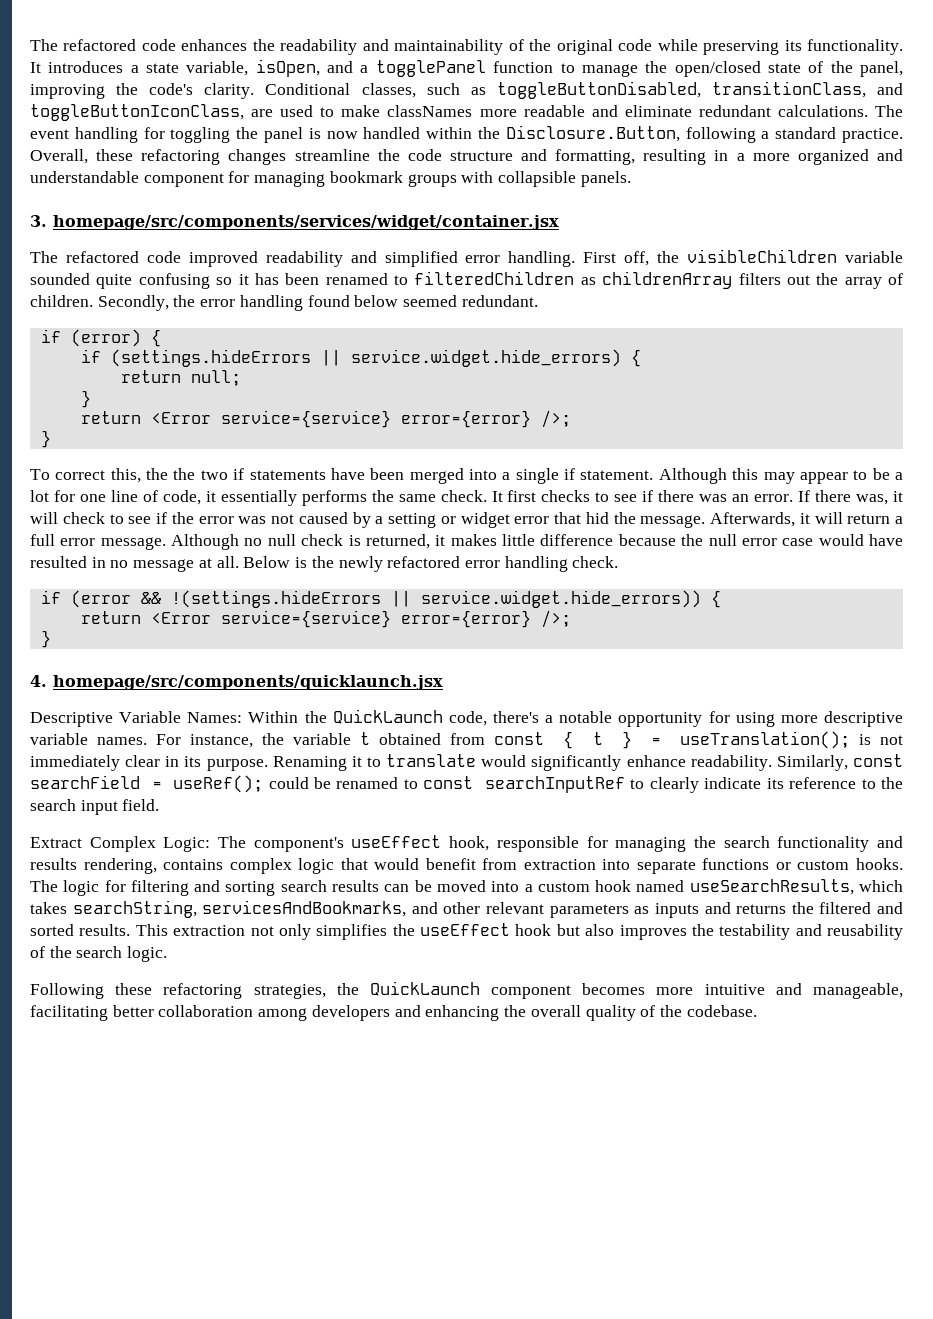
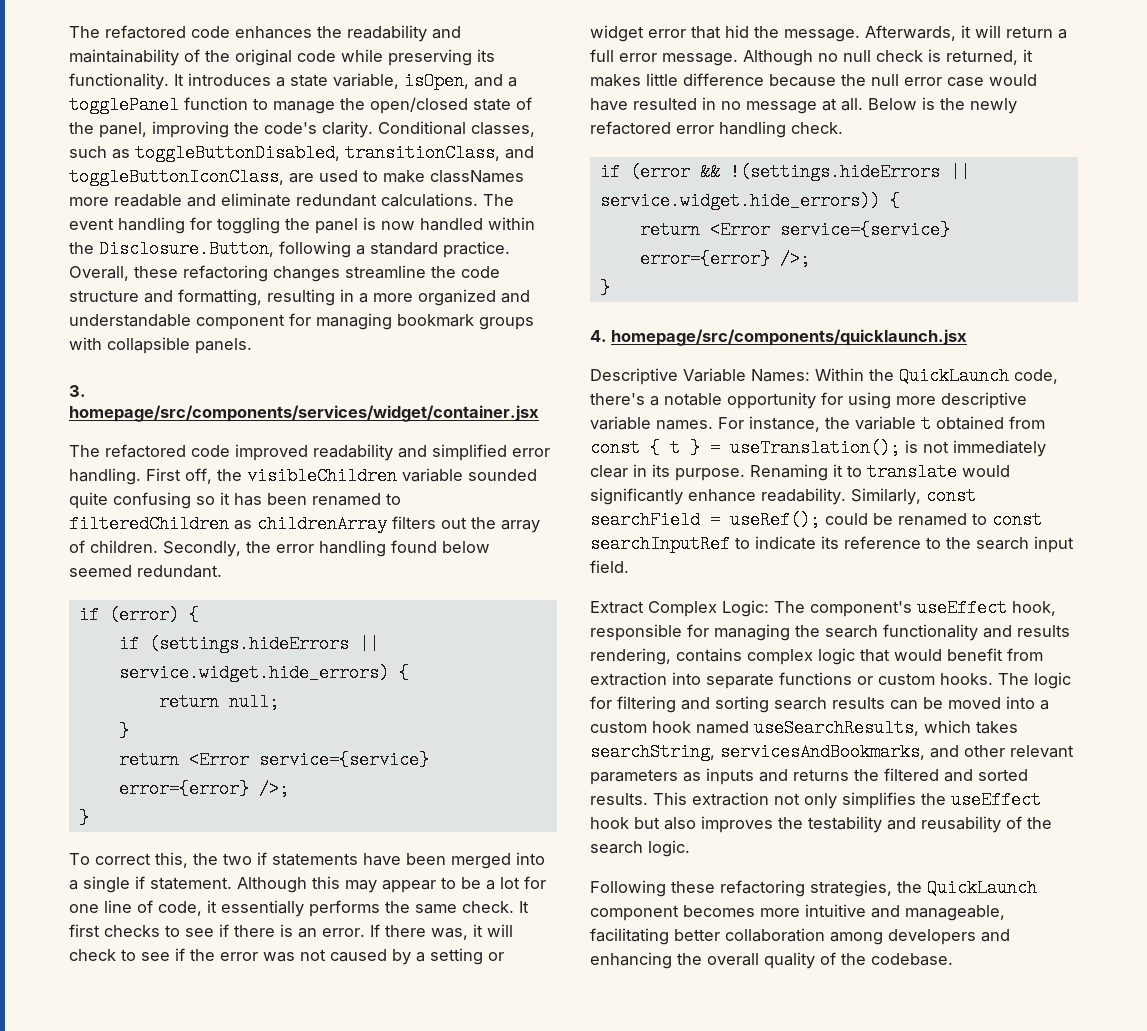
[173,468,196,480] the -> (218, 859) none
[699,494,728,502] was -> [280,924,293,937] is
[649,777,699,793] clearly -> (750, 543) none

